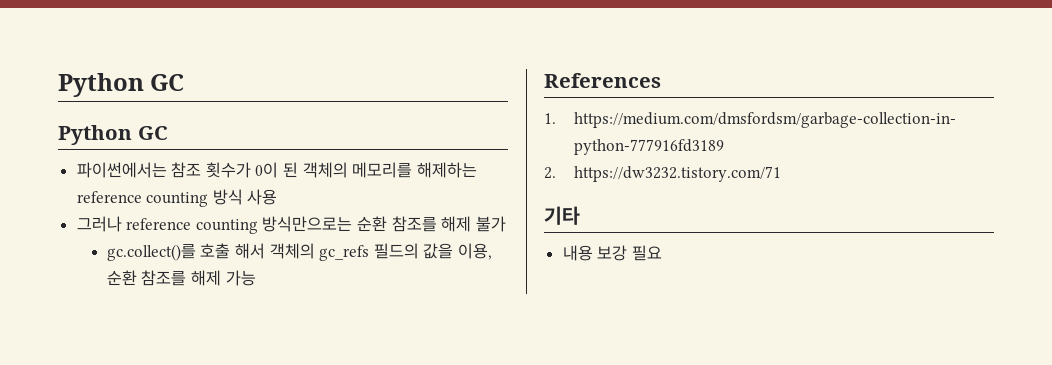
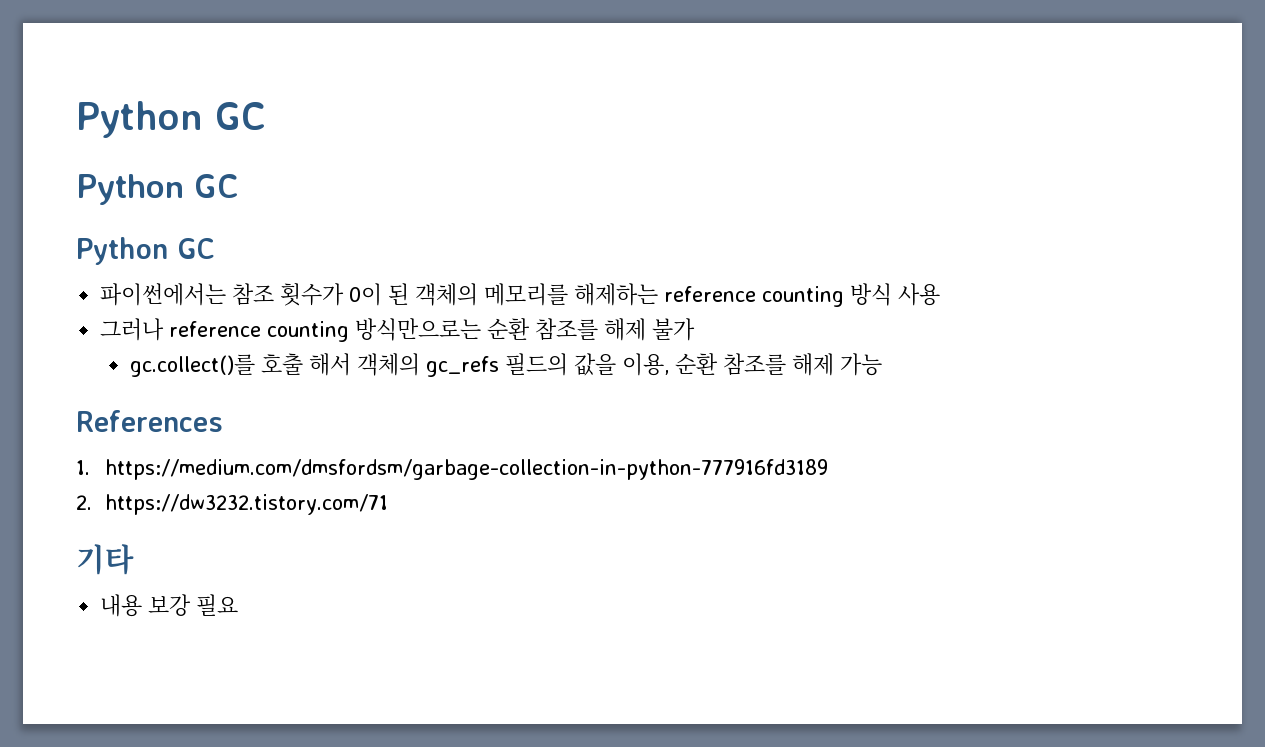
[58,73,185,97] [58,125,168,145] Python GC // Python GC -> [76,101,266,138] [76,174,239,205] [76,237,215,265] Python GC // Python GC // Python GC

